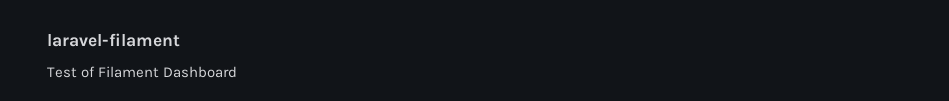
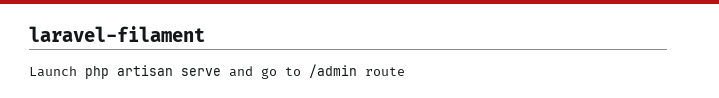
[47,66,238,78] Test of Filament Dashboard -> [29,64,405,79] Launch php artisan serve and go to /admin route

